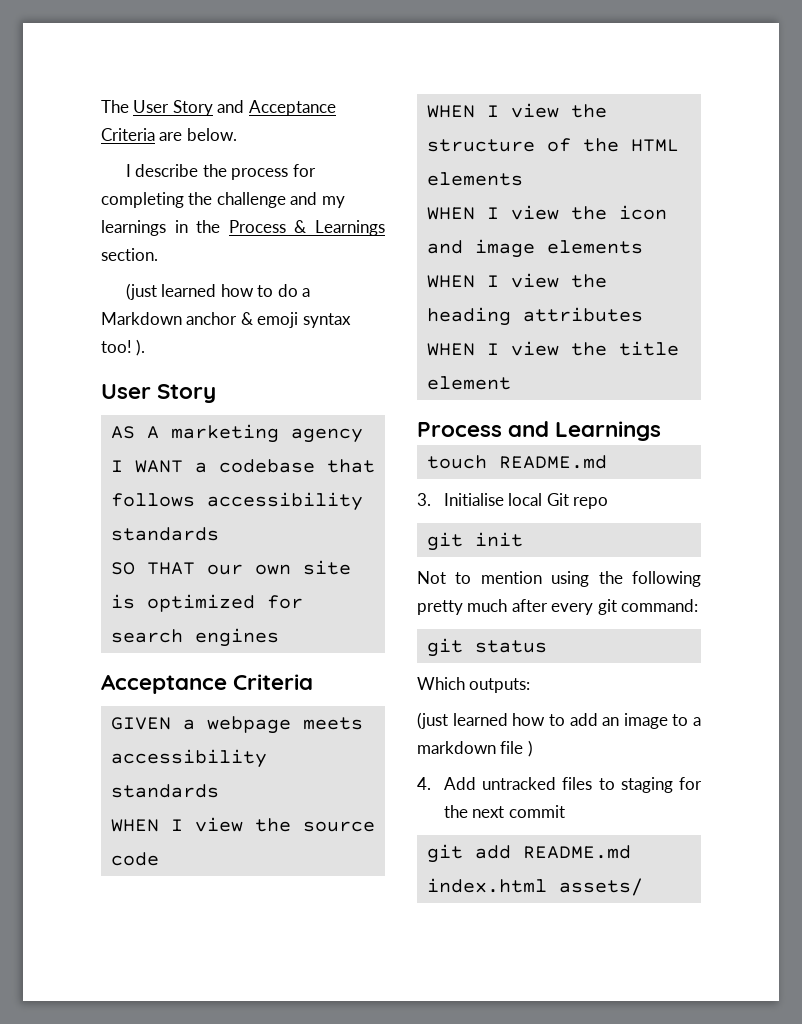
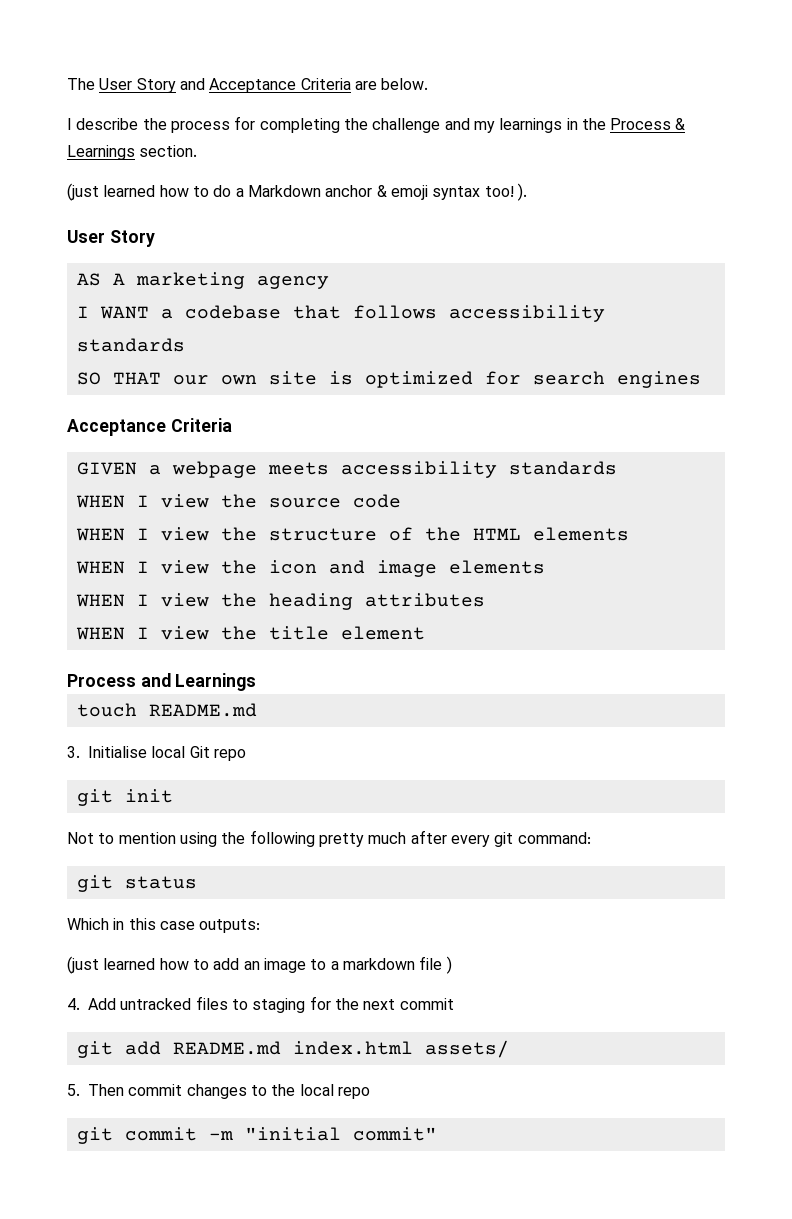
(465, 683) none -> [113,918,195,930] in this case
(643, 887) none -> [67,1084,370,1099] [76,1127,437,1144] // 5. Then commit changes to the local repo // git commit -m "initial commit"

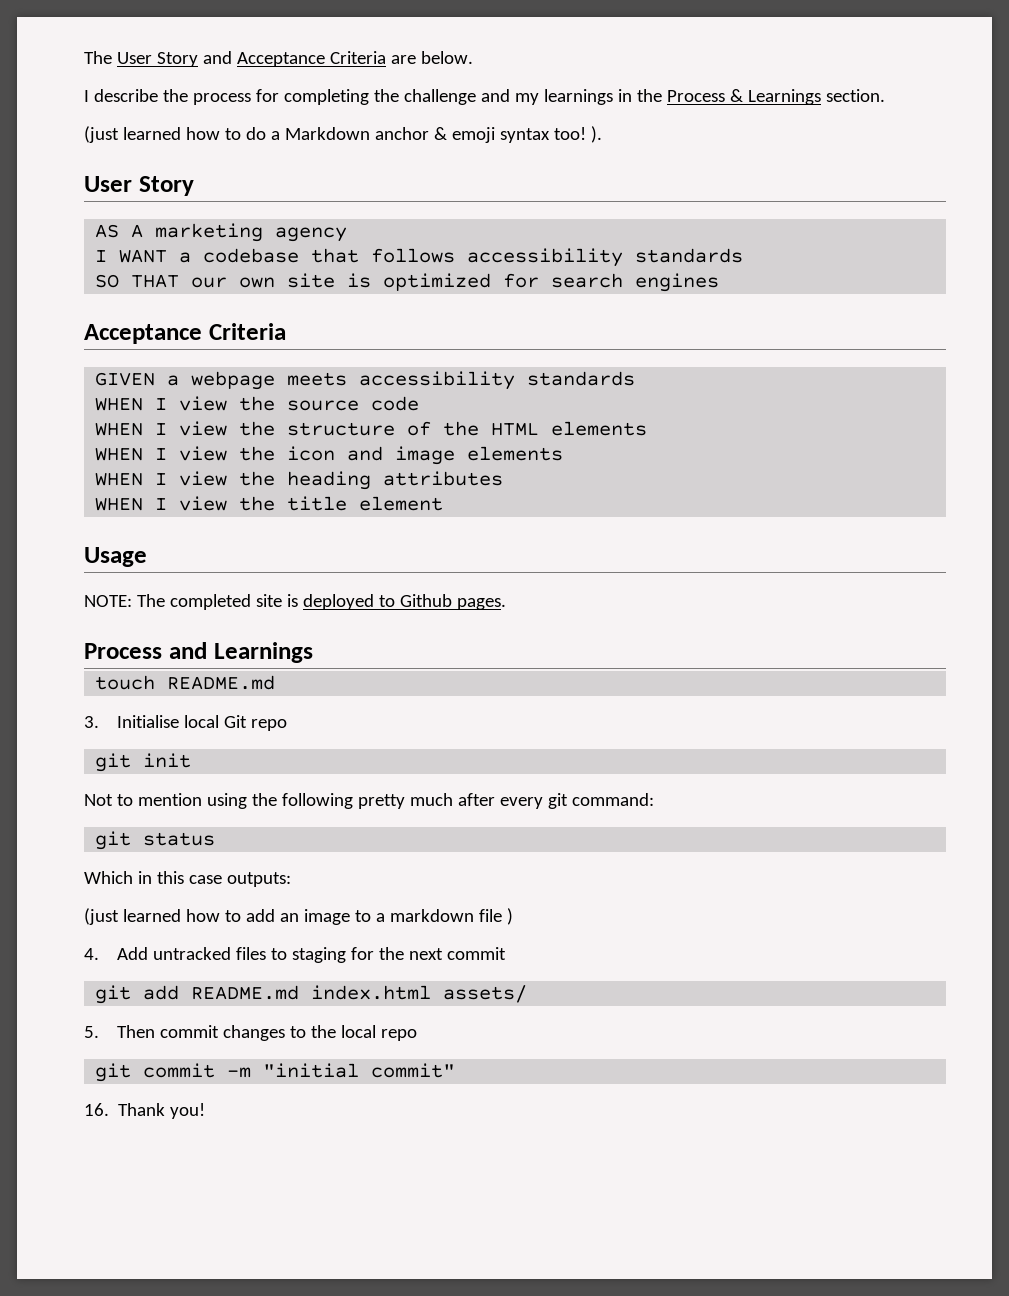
(425, 633) none -> [84,547,147,567] [84,594,506,610] // Usage // NOTE: The completed site is deployed to Github pages.
(437, 1134) none -> [84,1103,206,1119] // 16. Thank you!

